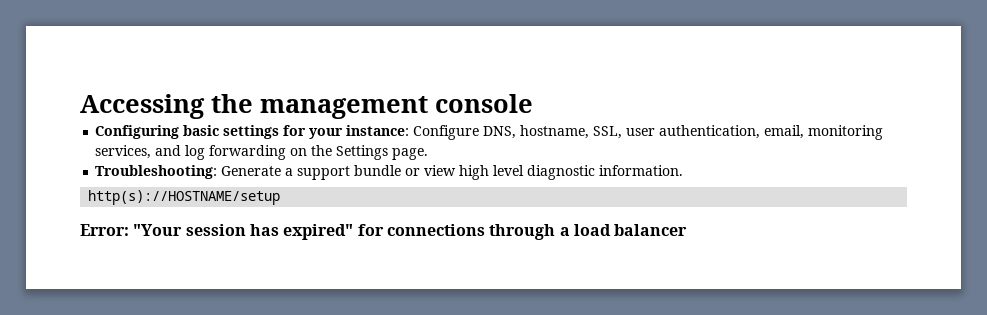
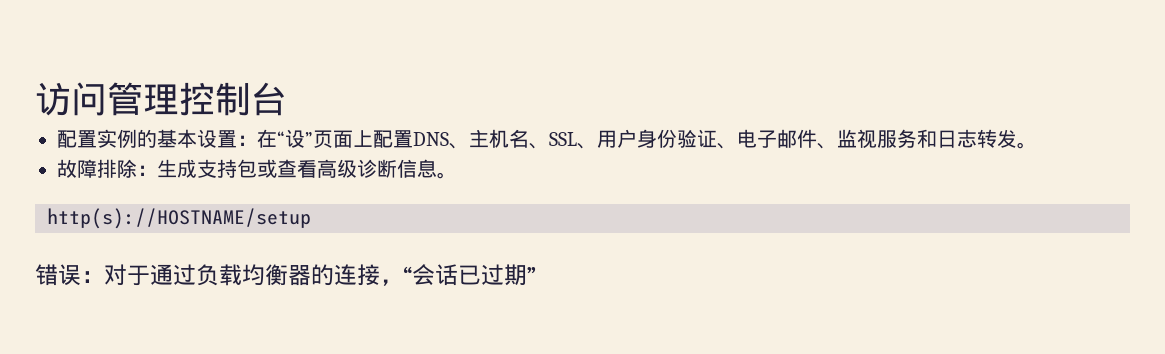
[80,94,533,119] [95,125,884,140] [95,145,429,160] [95,165,684,180] [88,190,281,205] [80,224,688,240] Accessing the management console // Configuring basic settings for your instance: Configure DNS, hostname, SSL, user authentication, email, monitoring services, and log forwarding on the Settings page. // Troubleshooting: Generate a support bundle or view high level diagnostic information. // http(s)://HOSTNAME/setup // Error: "Your session has expired" for connections through a load balancer -> [35,82,287,116] [57,129,1037,149] [57,159,457,179] [47,208,311,229] [35,264,536,286] 访问管理控制台 // 配置实例的基本设置：在“设”页面上配置DNS、主机名、SSL、用户身份验证、电子邮件、监视服务和日志转发。 // 故障排除：生成支持包或查看高级诊断信息。 // http(s)://HOSTNAME/setup // 错误：对于通过负载均衡器的连接，“会话已过期”

